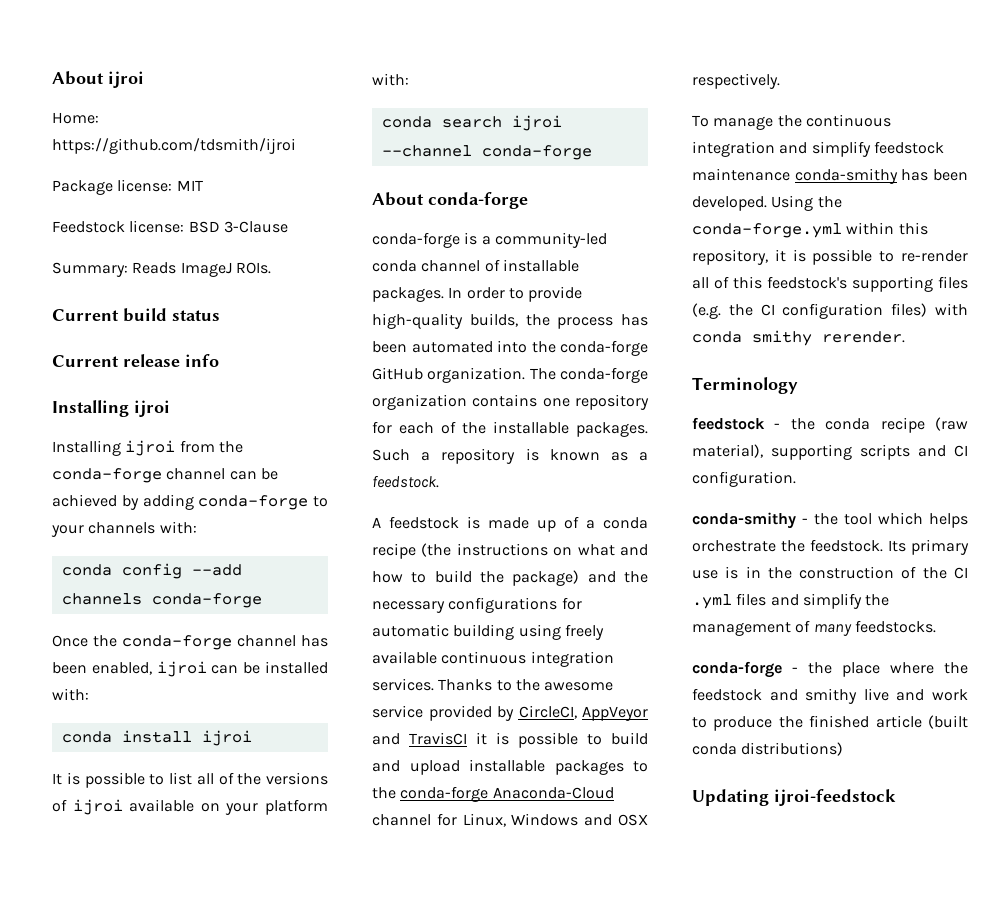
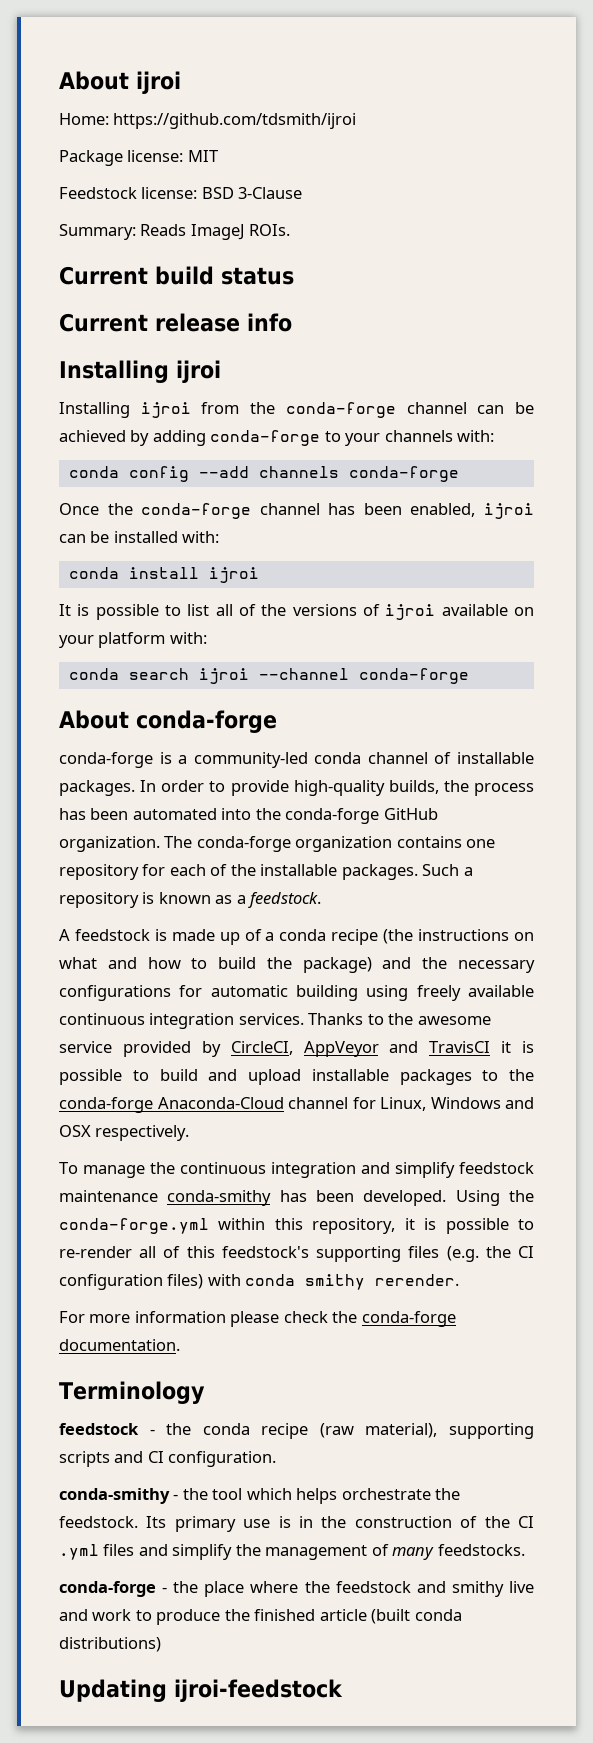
(905, 337) none -> [59,1311,456,1327] [59,1339,180,1351] // For more information please check the conda-forge documentation.

